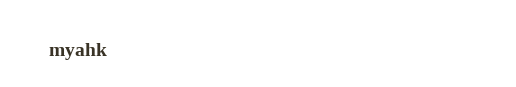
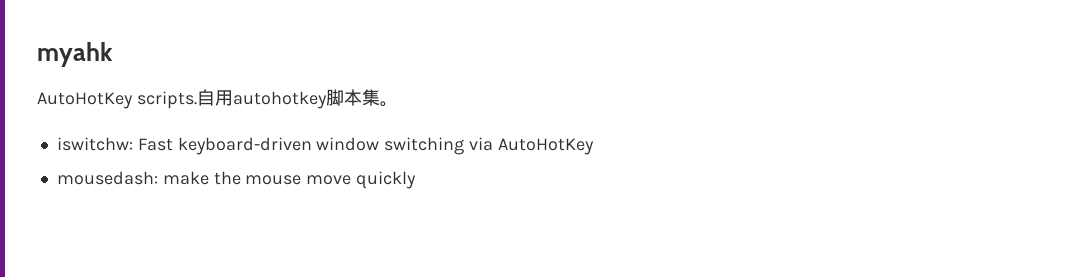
(107, 51) none -> [37,89,398,109] [56,137,594,155] [56,171,417,189] // AutoHotKey scripts.自用autohotkey脚本集。 // iswitchw: Fast keyboard-driven window switching via AutoHotKey // mousedash: make the mouse move quickly

